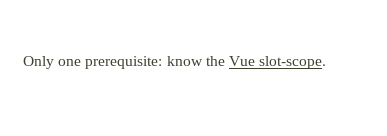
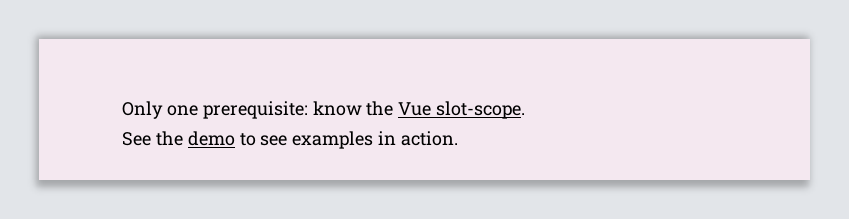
(327, 62) none -> [122,131,459,149] // See the demo to see examples in action.

